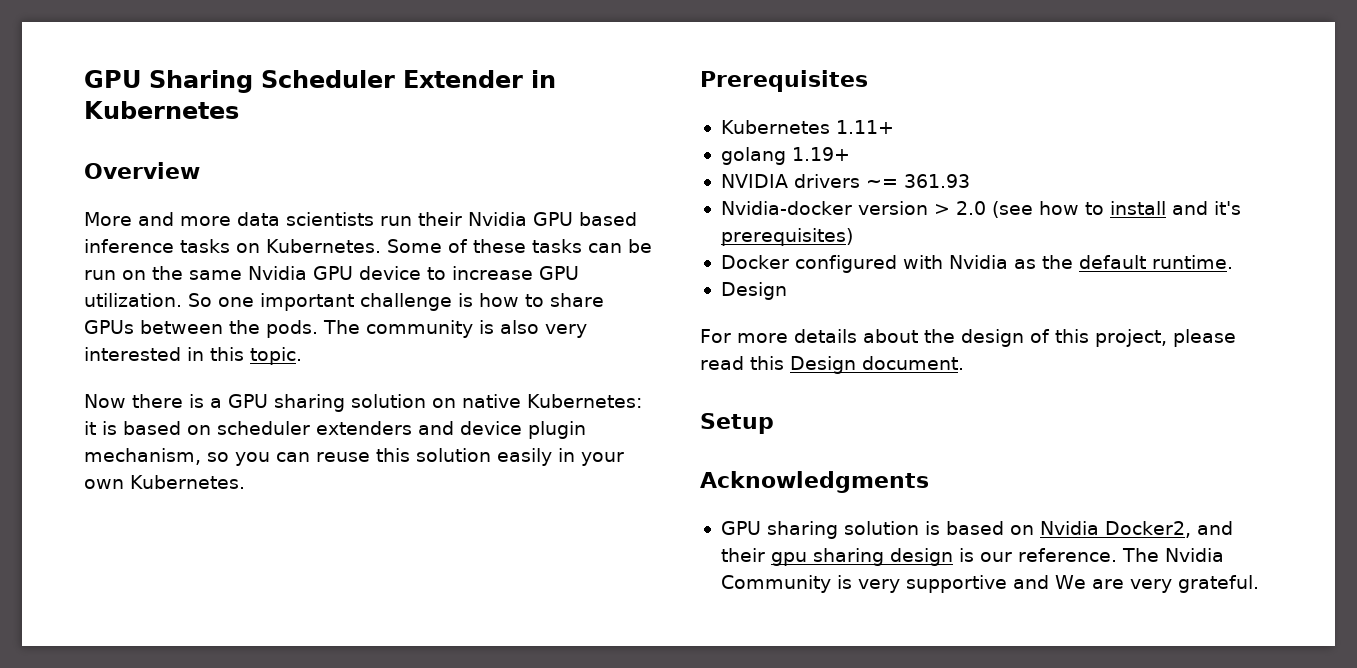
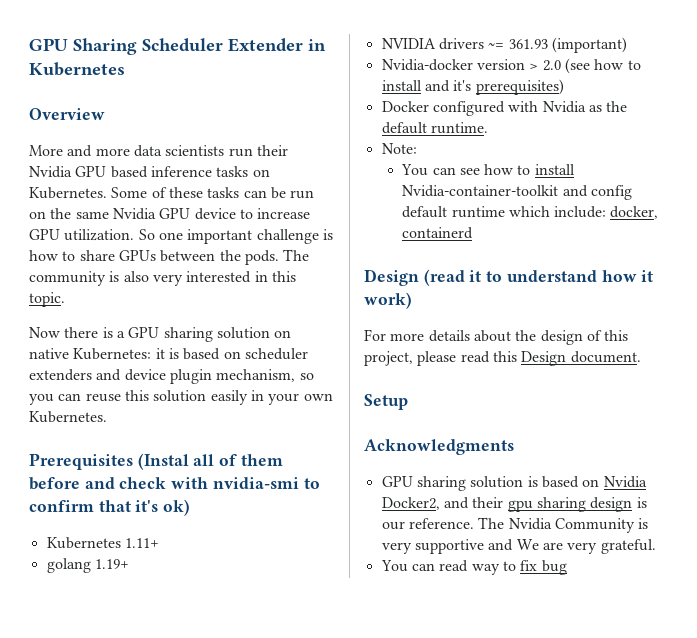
(868, 81) none -> [137,453,283,470] [29,477,320,490] [29,499,191,516] (Instal all of them before and check with nvidia-smi to confirm that it's ok)
(970, 181) none -> [551,37,627,53] (important)
[720,282,787,300] Design -> [381,143,417,154] [401,164,575,176] [402,185,632,200] [402,206,659,219] [402,227,474,239] [364,269,654,286] [364,292,412,309] Note: // You can see how to install Nvidia-container-toolkit and config default runtime which include: docker, containerd // Design (read it to understand how it work)
(1259, 584) none -> [380,560,567,575] // You can read way to fix bug

